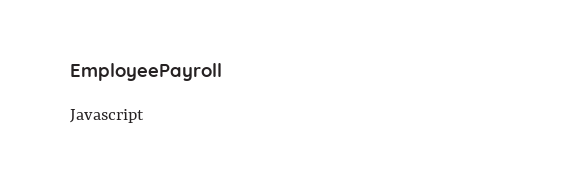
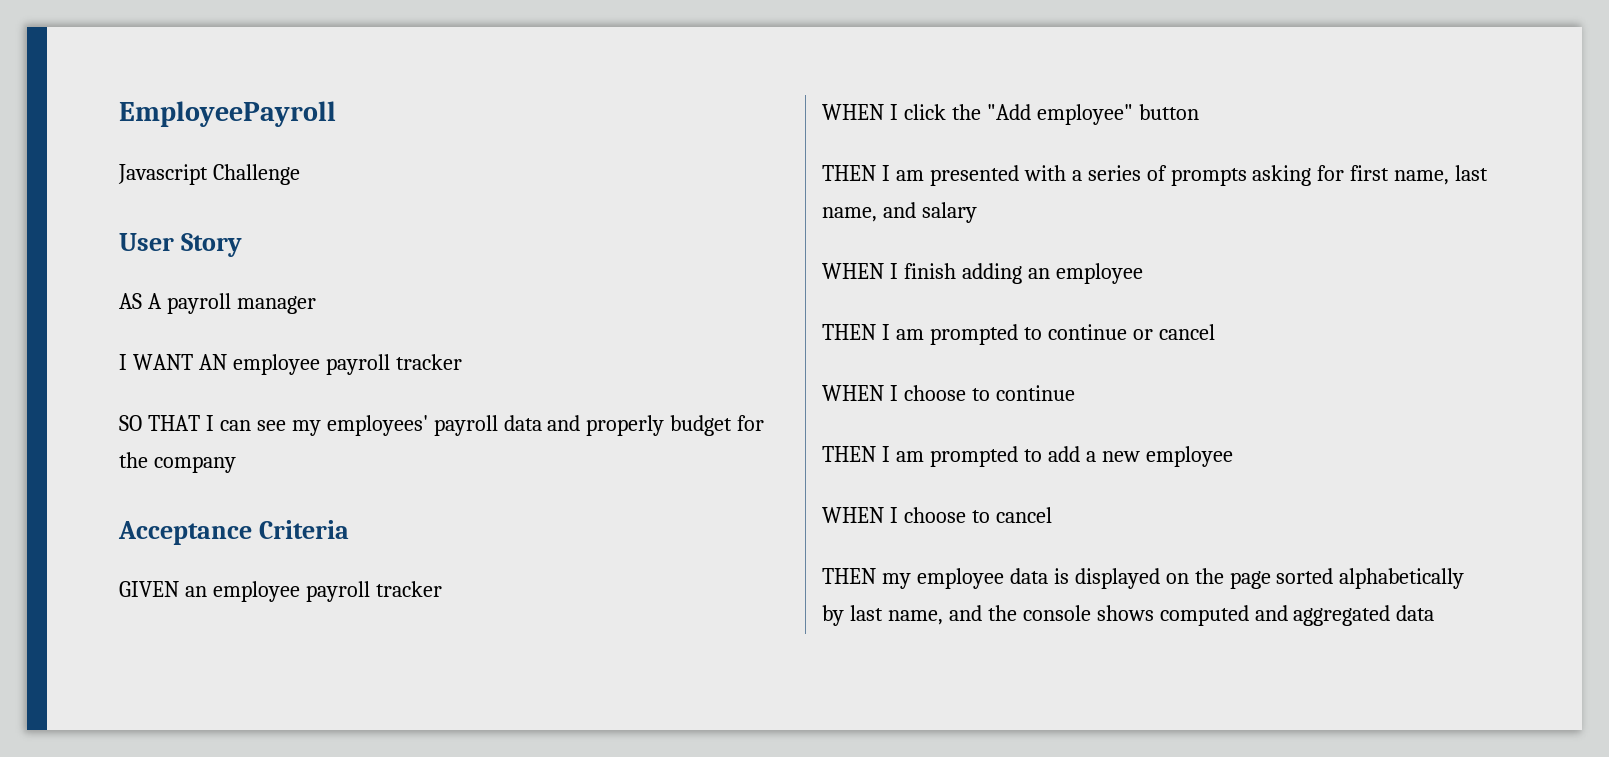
(144, 116) none -> [212,164,300,185] [119,233,242,257] [119,293,316,314] [119,354,462,375] [119,415,765,436] [119,452,236,473] [118,520,349,545] [119,581,442,602] [822,104,1199,125] [822,165,1489,186] [822,202,977,223] [822,263,1143,284] [822,324,1215,345] [822,385,1075,401] [822,446,1233,467] [822,507,1052,523] [822,568,1465,589] [822,605,1435,626] Challenge // User Story // AS A payroll manager // I WANT AN employee payroll tracker // SO THAT I can see my employees' payroll data and properly budget for the company // Acceptance Criteria // GIVEN an employee payroll tracker // WHEN I click the "Add employee" button // THEN I am presented with a series of prompts asking for first name, last name, and salary // WHEN I finish adding an employee // THEN I am prompted to continue or cancel // WHEN I choose to continue // THEN I am prompted to add a new employee // WHEN I choose to cancel // THEN my employee data is displayed on the page sorted alphabetically by last name, and the console shows computed and aggregated data

